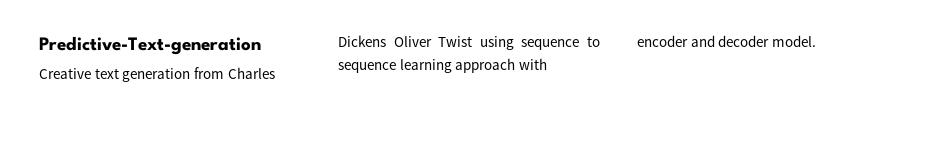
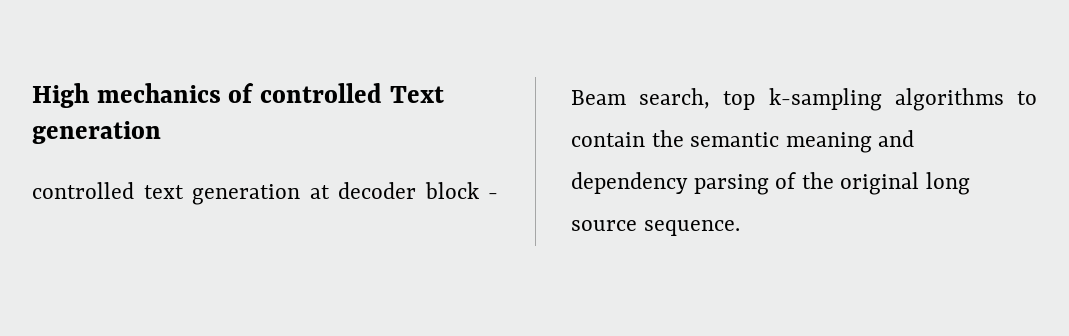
[39,36,261,55] [39,67,275,82] [338,35,600,50] [338,58,547,73] [637,35,816,47] Predictive-Text-generation // Creative text generation from Charles Dickens Oliver Twist using sequence to sequence learning approach with encoder and decoder model. -> [32,83,444,108] [32,121,161,144] [32,182,498,205] [571,88,1037,111] [571,130,915,153] [571,172,971,195] [571,220,740,236] High mechanics of controlled Text generation // controlled text generation at decoder block - Beam search, top k-sampling algorithms to contain the semantic meaning and dependency parsing of the original long source sequence.

